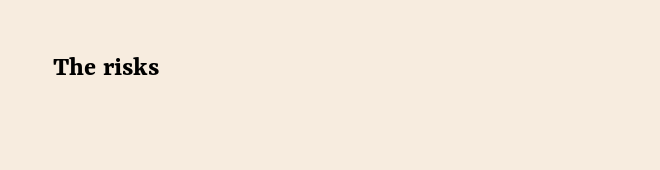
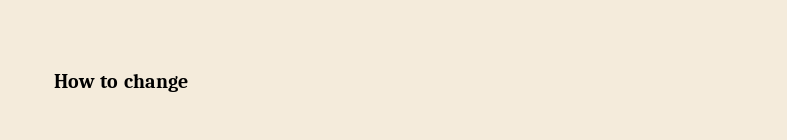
[53,57,160,75] The risks -> [54,73,188,92] How to change

